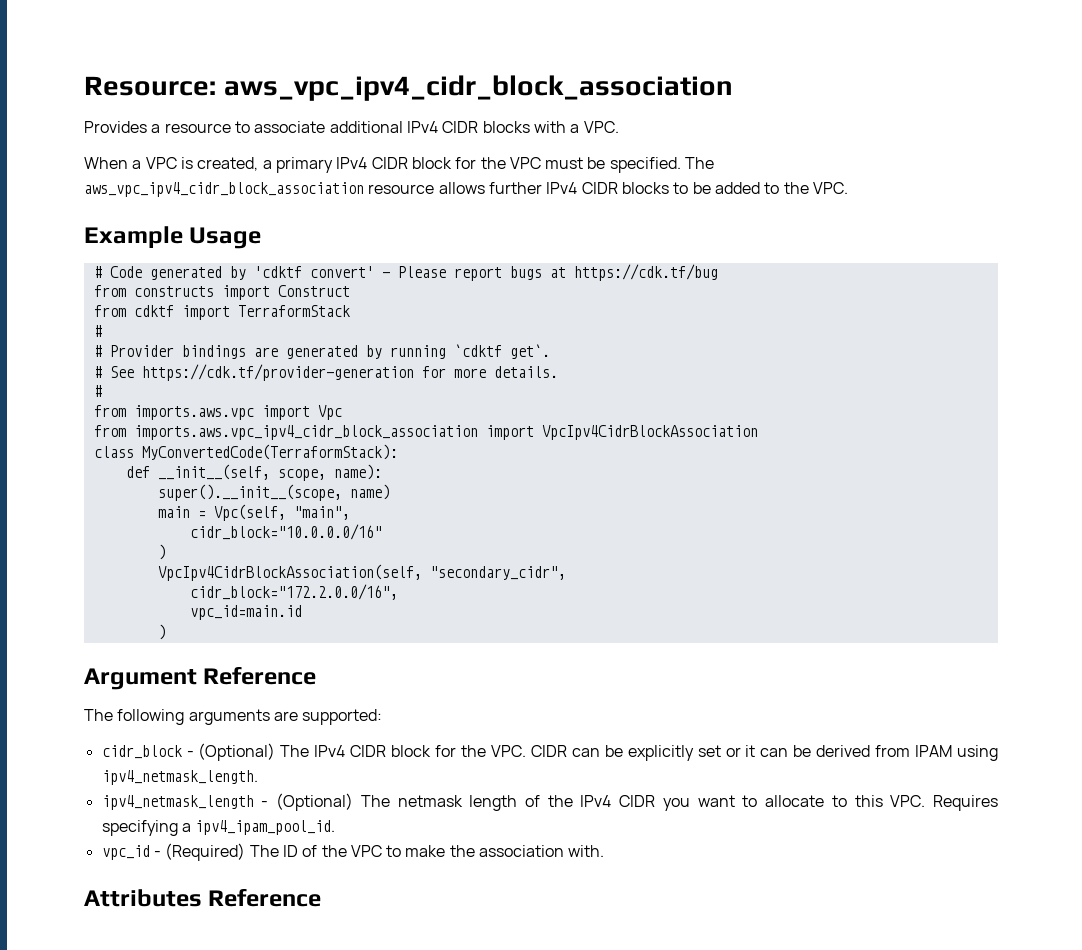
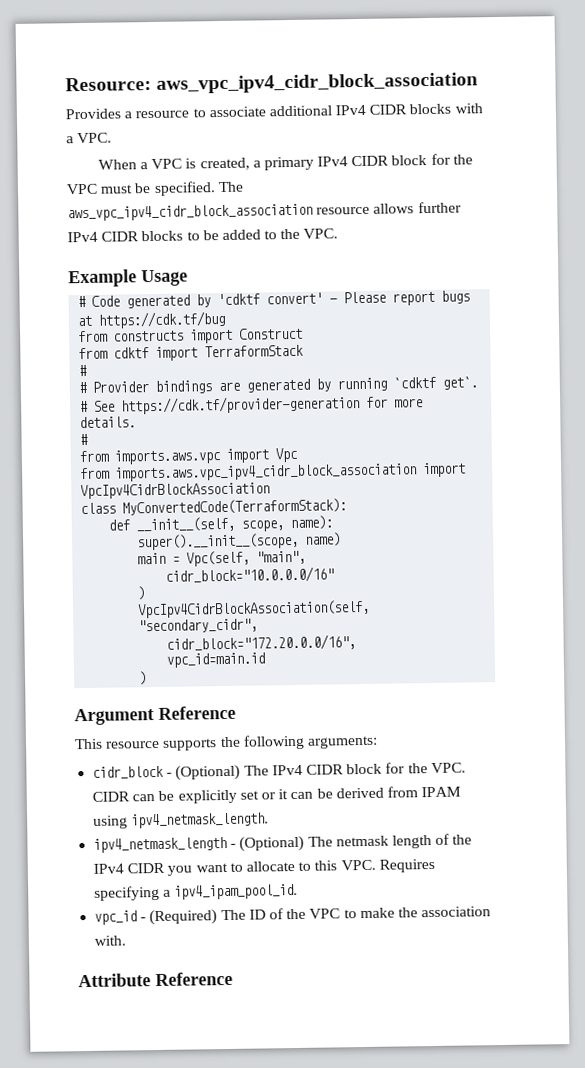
[189,584,398,600] cidr_block="172.2.0.0/16", -> [166,634,357,652] cidr_block="172.20.0.0/16",
[84,709,383,725] The following arguments are supported: -> [74,734,378,751] This resource supports the following arguments:
[84,889,202,907] Attributes -> [78,973,151,988] Attribute

